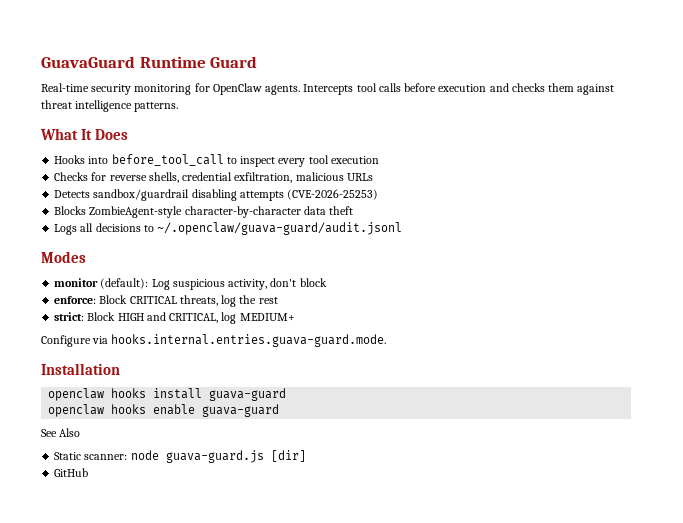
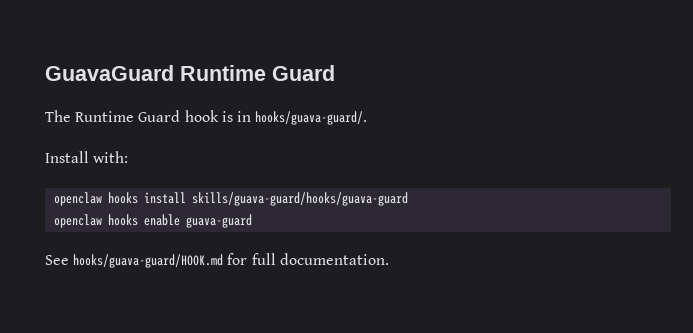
[41,83,615,95] [41,100,179,112] [40,128,129,140] [54,154,379,167] [54,172,373,183] [54,189,379,201] [54,206,354,218] [54,222,403,235] [41,251,86,263] [54,278,327,290] [54,295,278,307] [54,312,295,324] [41,334,387,347] [41,363,120,375] Real-time security monitoring for OpenClaw agents. Intercepts tool calls before execution and checks them against threat intelligence patterns. // What It Does // Hooks into before_tool_call to inspect every tool execution // Checks for reverse shells, credential exfiltration, malicious URLs // Detects sandbox/guardrail disabling attempts (CVE-2026-25253) // Blocks ZombieAgent-style character-by-character data theft // Logs all decisions to ~/.openclaw/guava-guard/audit.jsonl // Modes // monitor (default): Log suspicious activity, don't block // enforce: Block CRITICAL threats, log the rest // strict: Block HIGH and CRITICAL, log MEDIUM+ // Configure via hooks.internal.entries.guava-guard.mode. // Installation -> [45,110,368,125] [45,151,129,163] The Runtime Guard hook is in hooks/guava-guard/. // Install with:
[209,388,287,401] guava-guard -> [192,192,409,206] skills/guava-guard/hooks/guava-guard
[59,428,81,437] [54,450,306,463] [54,468,89,477] Also // Static scanner: node guava-guard.js [dir] // GitHub -> [73,253,389,268] hooks/guava-guard/HOOK.md for full documentation.

